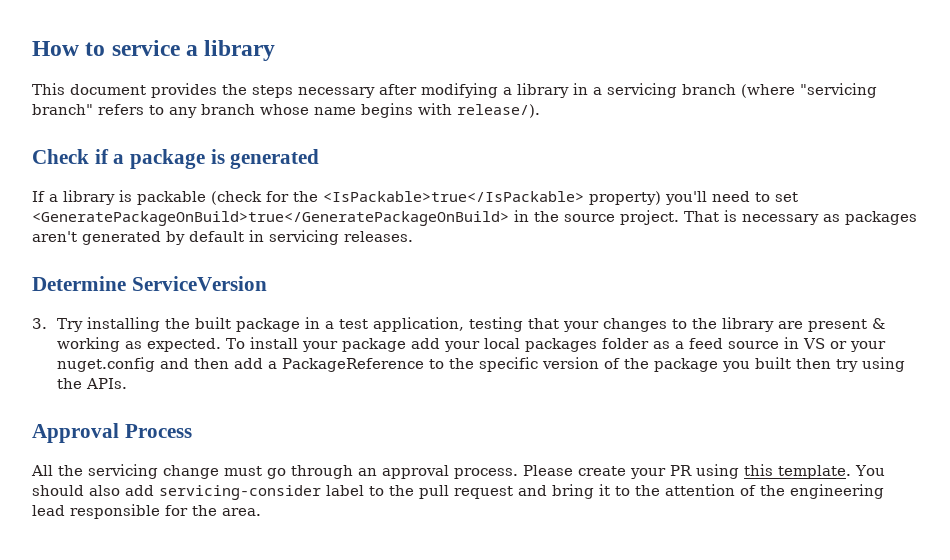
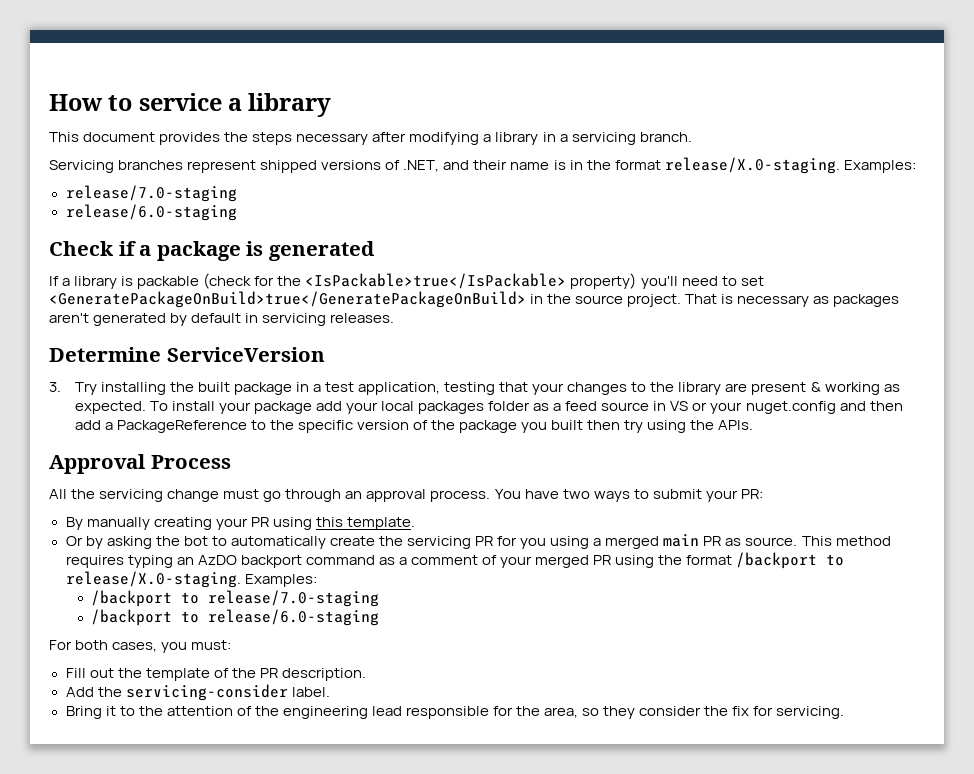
[682,83,877,98] [32,103,540,118] branch (where "servicing branch" refers to any branch whose name begins with release/). -> [639,132,692,142] [49,157,916,174] [65,185,237,202] [65,204,237,221] branch. // Servicing branches represent shipped versions of .NET, and their name is in the format release/X.0-staging. Examples: // release/7.0-staging // release/6.0-staging
[523,465,626,476] Please create -> [494,489,763,502] [65,517,212,530] You have two ways to submit your PR: // By manually creating
[855,465,885,476] [32,484,594,500] You should also add servicing-consider label to the pull request and bring -> [65,534,891,549] [65,552,845,569] [65,571,317,588] [91,590,380,607] [91,609,380,626] [49,640,232,653] [65,668,366,681] [65,684,330,701] [65,706,102,719] // Or by asking the bot to automatically create the servicing PR for you using a merged main PR as source. This method requires typing an AzDO backport command as a comment of your merged PR using the format /backport to release/X.0-staging. Examples: // /backport to release/7.0-staging // /backport to release/6.0-staging // For both cases, you must: // Fill out the template of the PR description. // Add the servicing-consider label. // Bring
[222,508,261,516] area. -> [544,706,845,719] area, so they consider the fix for servicing.

